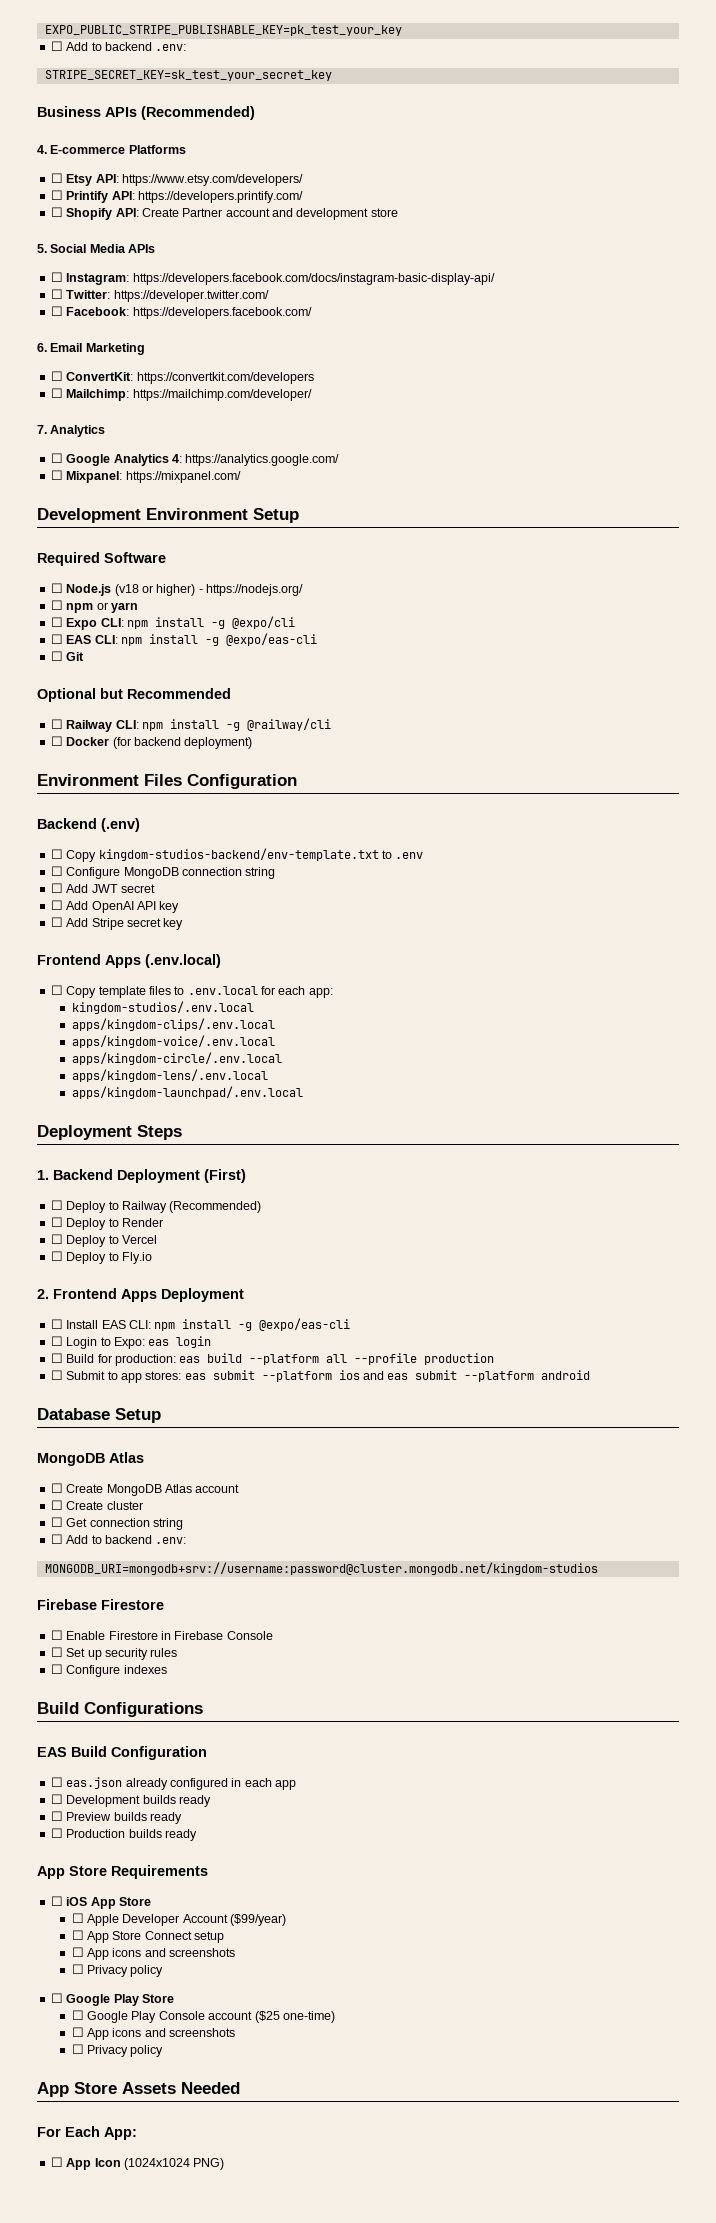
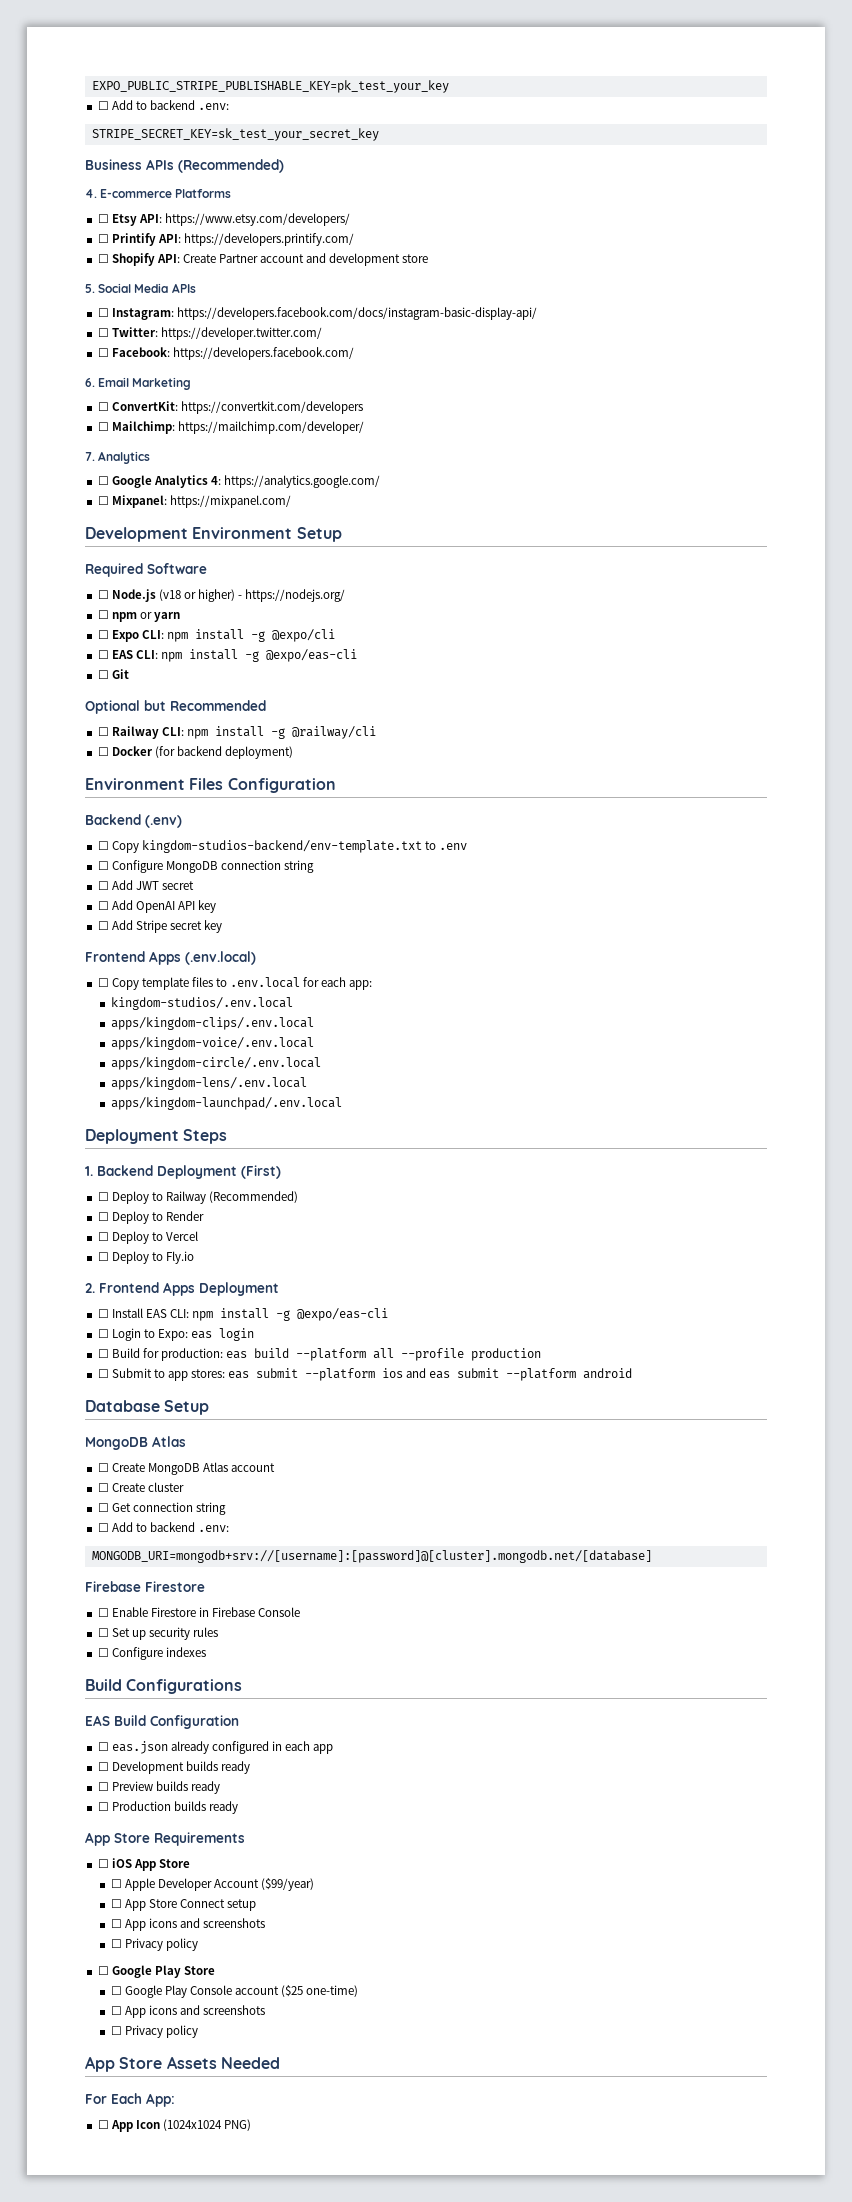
[44,1562,598,1575] MONGODB_URI=mongodb+srv://username:password@cluster.mongodb.net/kingdom-studios -> [91,1550,652,1563] MONGODB_URI=mongodb+srv://[username]:[password]@[cluster].mongodb.net/[database]

